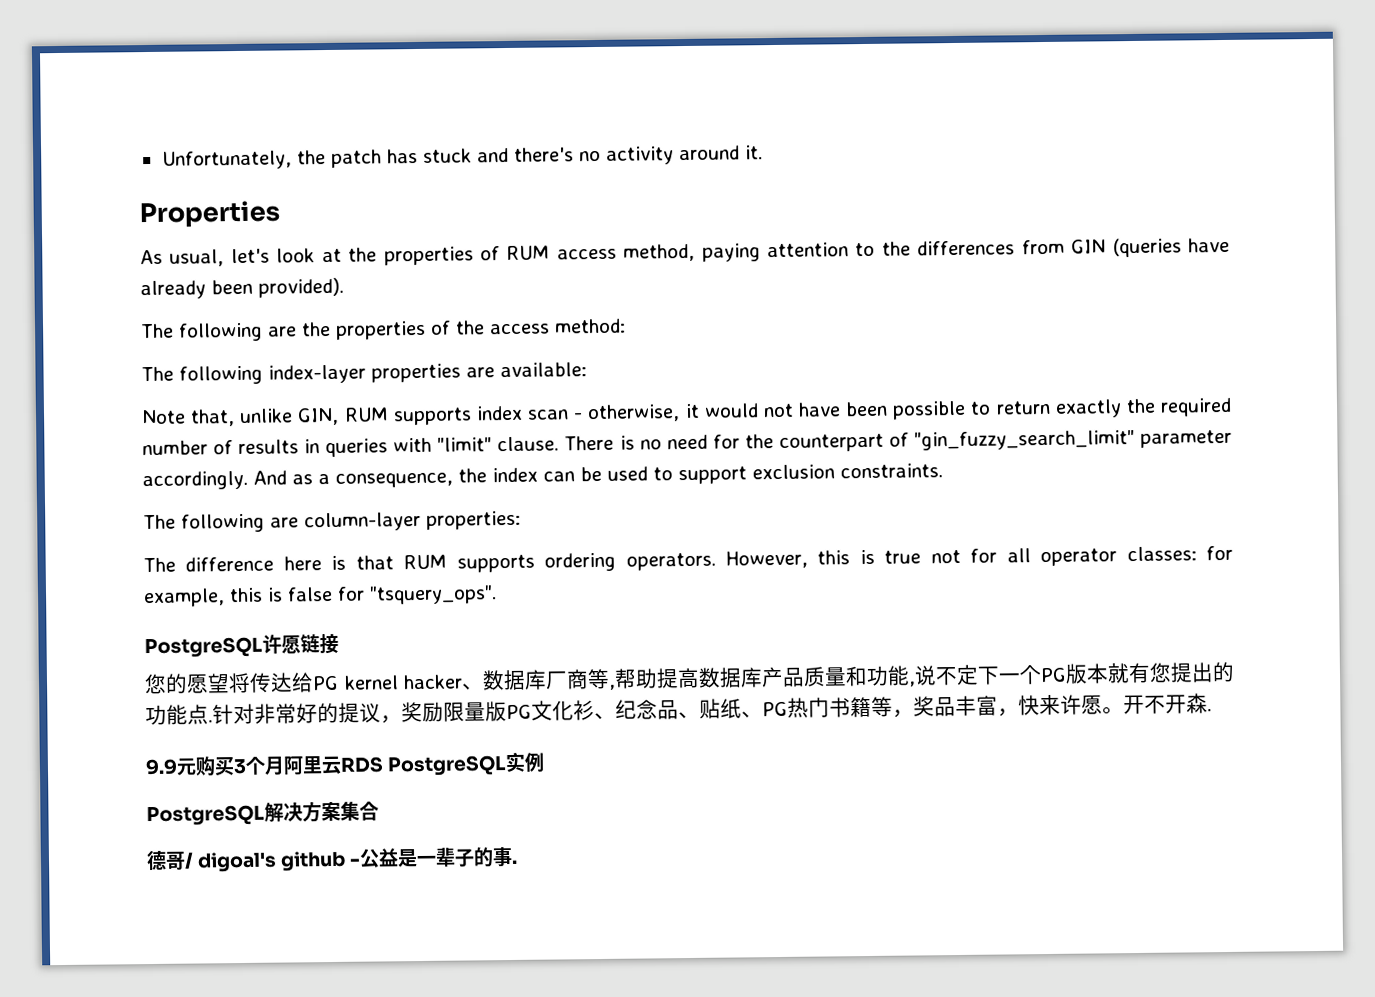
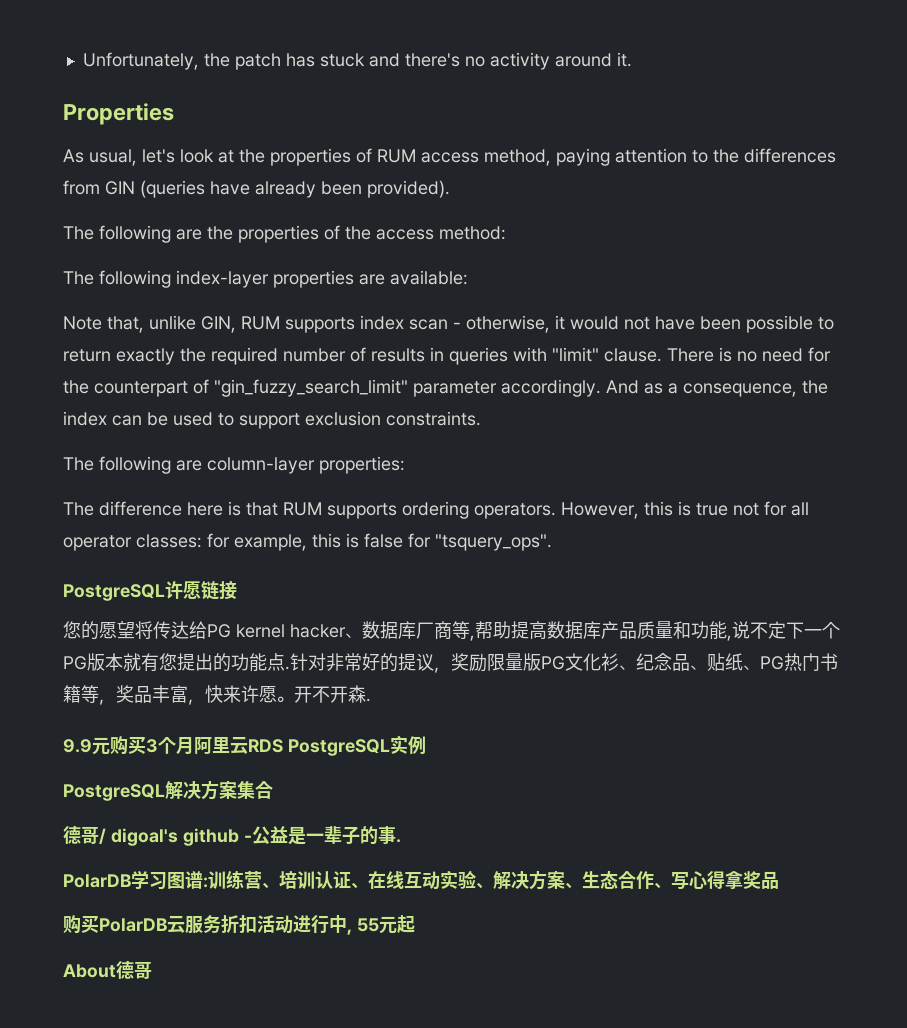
(519, 861) none -> [63,870,779,890] [63,915,415,935] [63,960,152,979] // PolarDB学习图谱:训练营、培训认证、在线互动实验、解决方案、生态合作、写心得拿奖品 // 购买PolarDB云服务折扣活动进行中, 55元起 // About德哥

